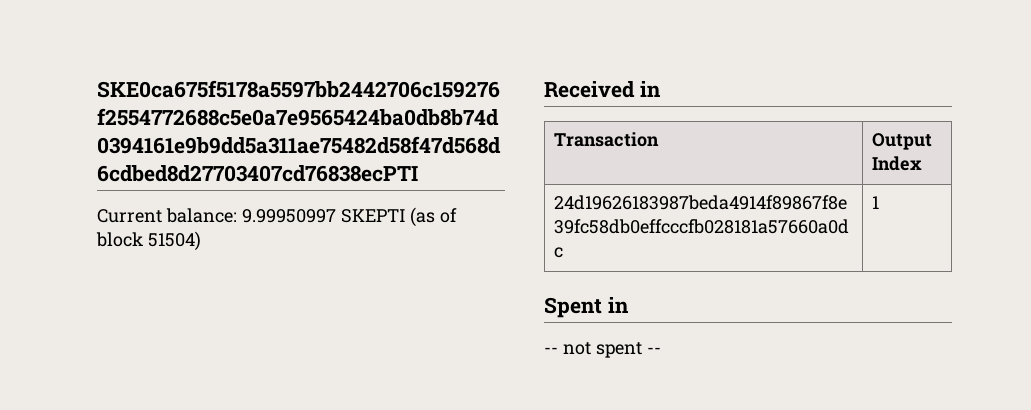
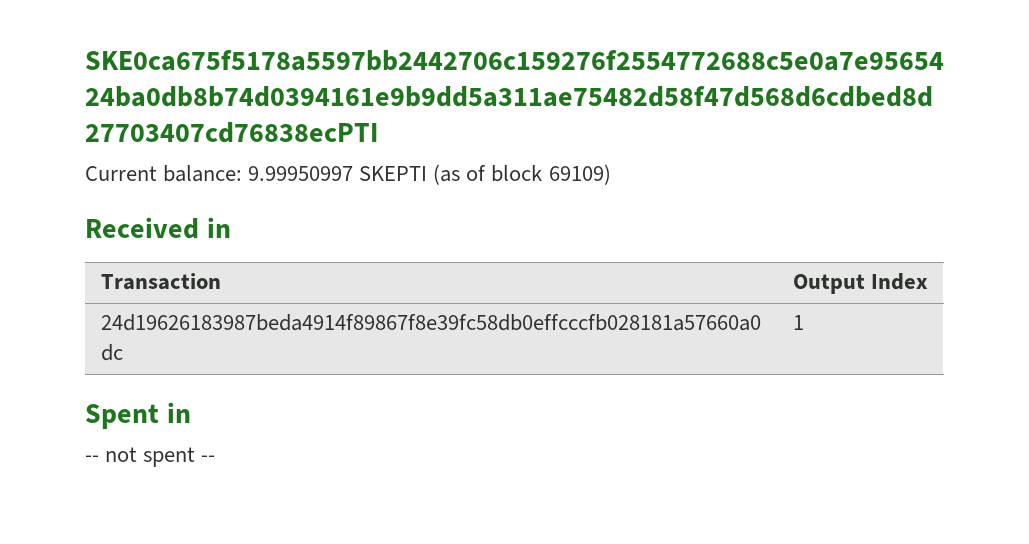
[147,231,201,251] 51504) -> [548,164,611,185] 69109)

